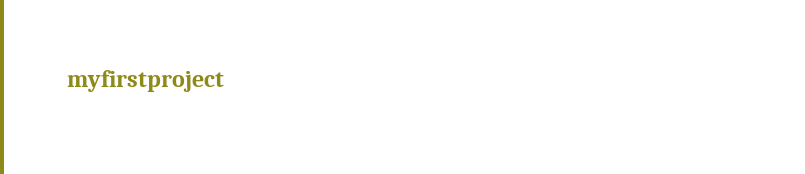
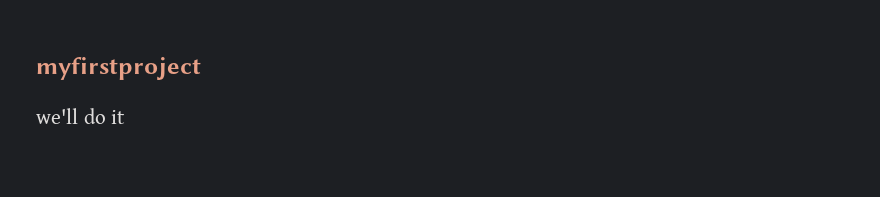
(224, 81) none -> [36,108,126,124] // we'll do it

